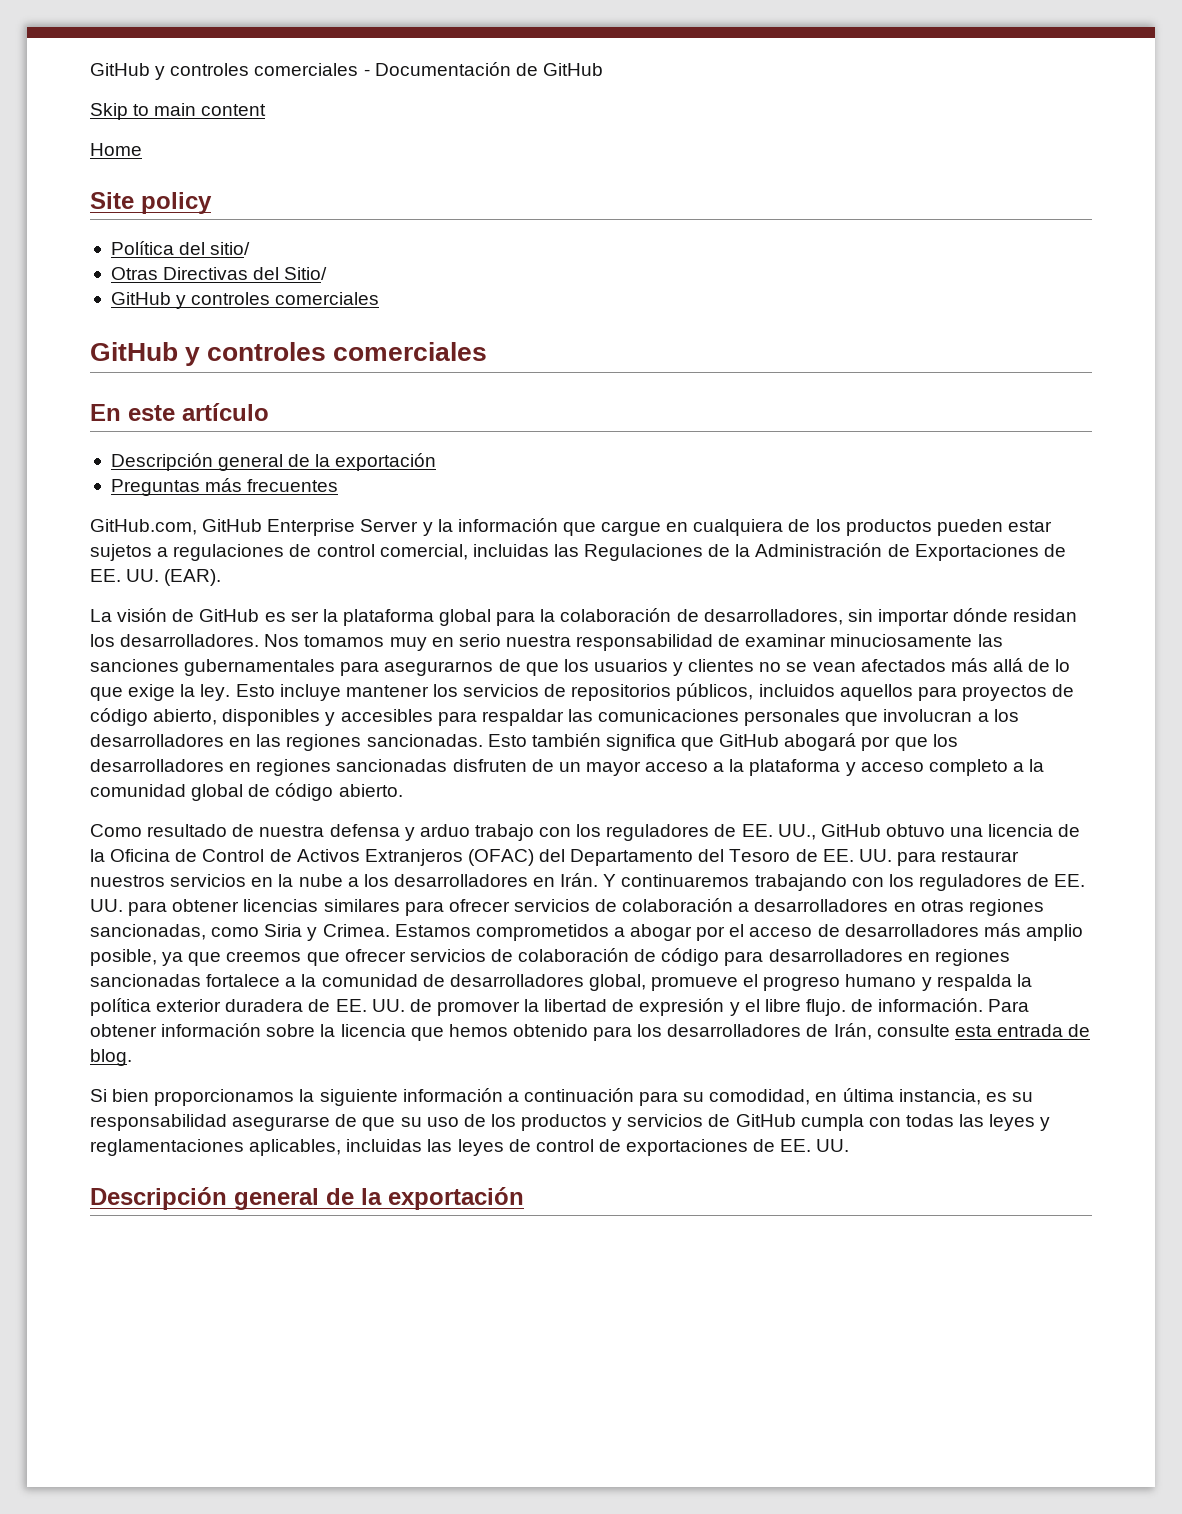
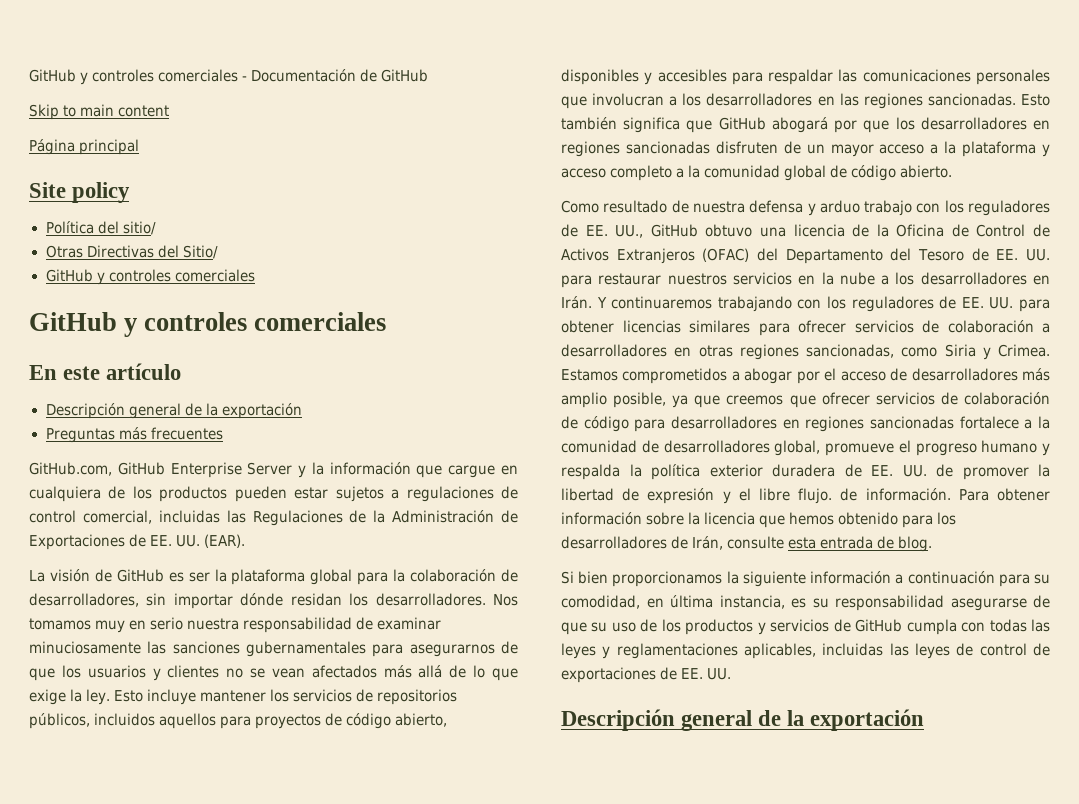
[90,143,142,156] Home -> [29,139,140,155] Página principal

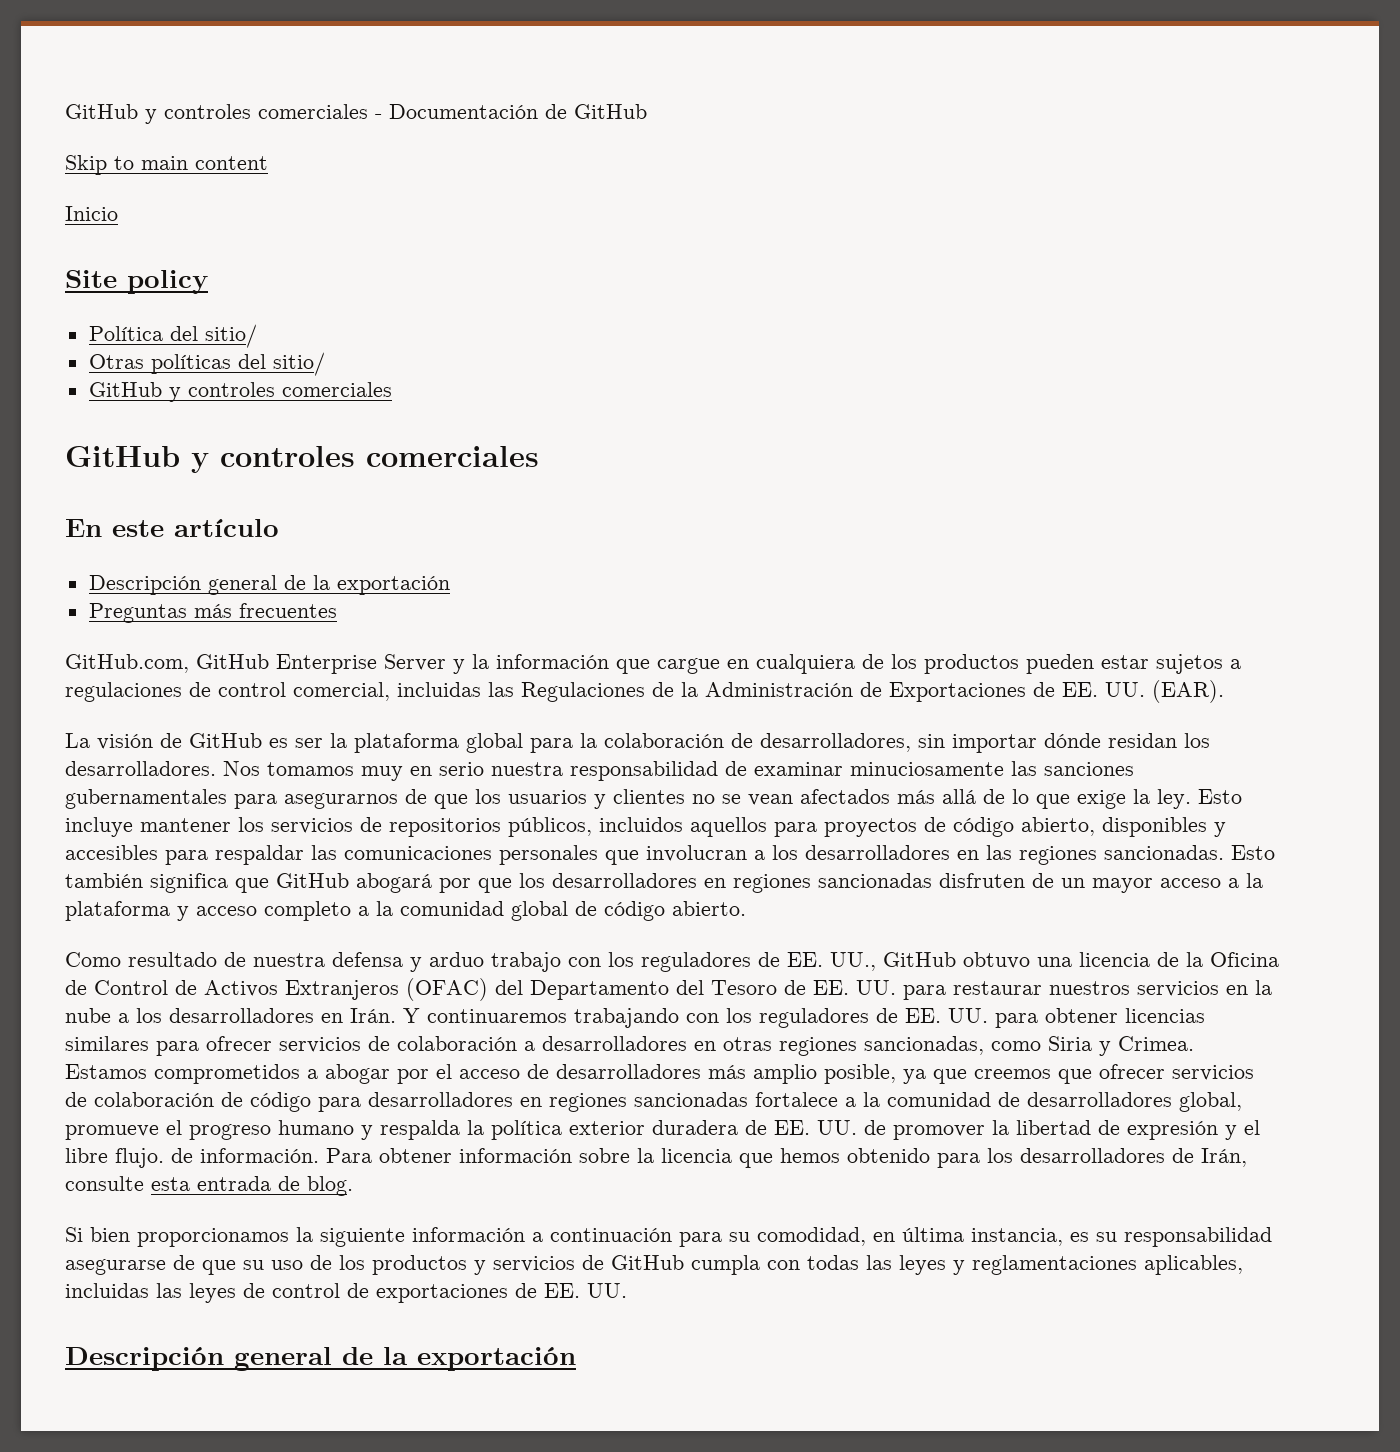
[29,139,140,155] Página principal -> [65,206,118,221] Inicio
[86,245,218,259] Directivas del Sitio/ -> [150,352,325,376] políticas del sitio/

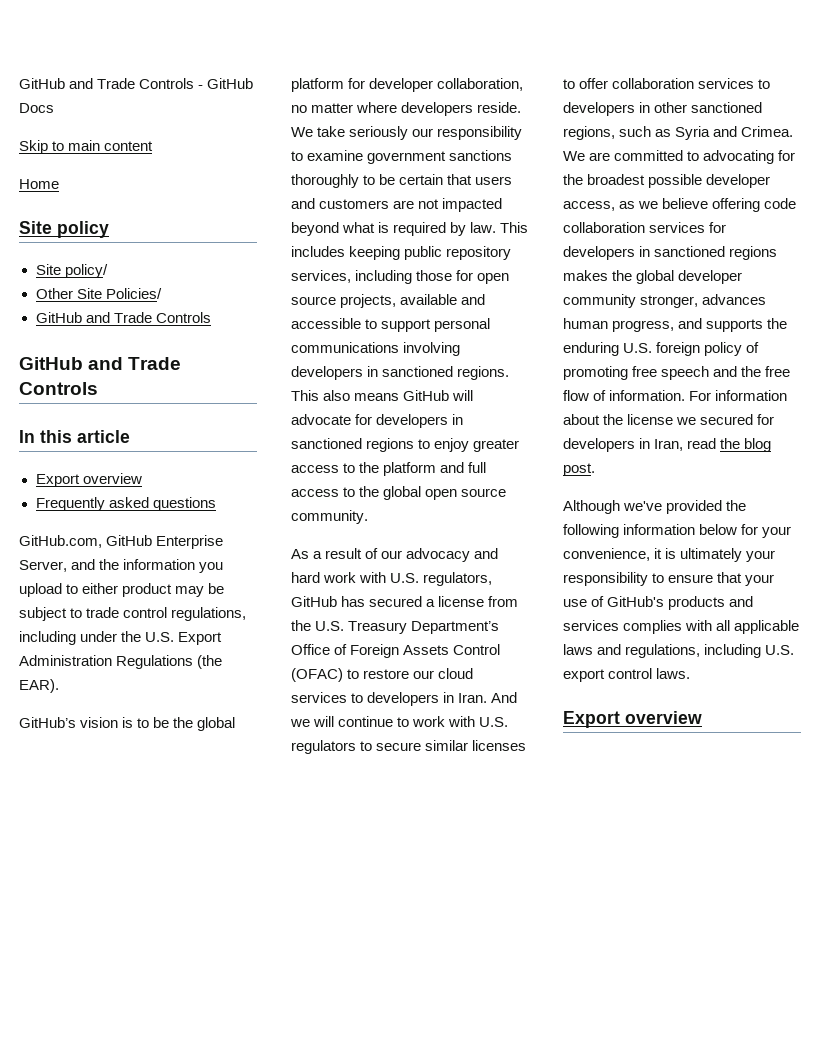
[65,104,647,124] GitHub y controles comerciales - Documentación de GitHub -> [19,78,254,89] [19,103,54,113] GitHub and Trade Controls - GitHub Docs
[65,206,118,221] Inicio -> [19,179,59,189] Home
[88,324,257,348] [88,352,325,376] [88,382,392,402] [65,446,539,473] [65,519,279,537] [88,575,450,595] [88,603,337,623] [65,654,1241,674] [65,680,1224,703] [65,733,1210,753] [65,761,1134,781] [65,789,1242,809] [65,817,1226,837] [65,845,1275,865] [65,873,1263,893] [65,901,746,921] [65,952,1279,972] [65,978,1272,1001] [65,1008,1205,1028] [65,1036,1194,1056] [65,1064,1254,1084] [65,1092,1242,1112] [65,1120,1260,1140] [65,1148,1247,1168] [65,1176,353,1196] [65,1227,1272,1247] [65,1255,1243,1275] [65,1283,627,1303] [65,1347,576,1371] Política del sitio/ // Otras políticas del sitio/ // GitHub y controles comerciales // GitHub y controles comerciales // En este artículo // Descripción general de la exportación // Preguntas más frecuentes // GitHub.com, GitHub Enterprise Server y la información que cargue en cualquiera de los productos pueden estar sujetos a regulaciones de control comercial, incluidas las Regulaciones de la Administración de Exportaciones de EE. UU. (EAR). // La visión de GitHub es ser la plataforma global para la colaboración de desarrolladores, sin importar dónde residan los desarrolladores. Nos tomamos muy en serio nuestra responsabilidad de examinar minuciosamente las sanciones gubernamentales para asegurarnos de que los usuarios y clientes no se vean afectados más allá de lo que exige la ley. Esto incluye mantener los servicios de repositorios públicos, incluidos aquellos para proyectos de código abierto, disponibles y accesibles para respaldar las comunicaciones personales que involucran a los desarrolladores en las regiones sancionadas. Esto también significa que GitHub abogará por que los desarrolladores en regiones sancionadas disfruten de un mayor acceso a la plataforma y acceso completo a la comunidad global de código abierto. // Como resultado de nuestra defensa y arduo trabajo con los reguladores de EE. UU., GitHub obtuvo una licencia de la Oficina de Control de Activos Extranjeros (OFAC) del Departamento del Tesoro de EE. UU. para restaurar nuestros servicios en la nube a los desarrolladores en Irán. Y continuaremos trabajando con los reguladores de EE. UU. para obtener licencias similares para ofrecer servicios de colaboración a desarrolladores en otras regiones sancionadas, como Siria y Crimea. Estamos comprometidos a abogar por el acceso de desarrolladores más amplio posible, ya que creemos que ofrecer servicios de colaboración de código para desarrolladores en regiones sancionadas fortalece a la comunidad de desarrolladores global, promueve el progreso humano y respalda la política exterior duradera de EE. UU. de promover la libertad de expresión y el libre flujo. de información. Para obtener información sobre la licencia que hemos obtenido para los desarrolladores de Irán, consulte esta entrada de blog. // Si bien proporcionamos la siguiente información a continuación para su comodidad, en última instancia, es su responsabilidad asegurarse de que su uso de los productos y servicios de GitHub cumpla con todas las leyes y reglamentaciones aplicables, incluidas las leyes de control de exportaciones de EE. UU. // Descripción general de la exportación -> [35,264,108,278] [35,288,162,299] [35,312,211,323] [19,357,182,370] [19,382,98,395] [19,430,130,443] [35,473,142,487] [35,497,216,511] [19,535,224,549] [19,559,224,573] [19,583,225,597] [19,607,247,621] [19,631,223,645] [19,655,223,669] [19,679,59,693] [19,717,236,731] [291,78,524,92] [291,102,522,116] [291,126,523,140] [291,150,513,164] [291,174,513,188] [291,198,503,212] [291,222,529,236] [291,246,512,260] [291,270,510,284] [291,294,486,308] [291,318,491,332] [291,342,461,356] [291,366,510,380] [291,390,474,401] [291,414,464,428] [291,438,520,452] [291,462,487,476] [291,486,507,500] [291,510,368,524] [291,548,499,562] [291,572,493,586] [291,596,519,607] [291,620,500,634] [291,644,501,658] [291,668,474,682] [291,692,518,706] [290,716,509,727] [291,740,527,754] [563,78,771,89] [563,102,763,116] [563,126,794,140] [563,150,796,164] [563,174,771,188] [563,198,797,212] [563,222,727,233] [563,246,778,260] [563,270,743,284] [563,294,767,308] [563,318,788,332] [563,342,760,356] [563,366,791,380] [563,390,788,401] [563,414,775,425] [563,438,772,452] [563,463,595,476] [563,500,747,514] [563,524,792,538] [563,548,776,562] [563,572,775,586] [563,596,754,610] [563,620,800,634] [563,644,795,658] [563,668,691,682] [563,711,702,728] Site policy/ // Other Site Policies/ // GitHub and Trade Controls // GitHub and Trade Controls // In this article // Export overview // Frequently asked questions // GitHub.com, GitHub Enterprise Server, and the information you upload to either product may be subject to trade control regulations, including under the U.S. Export Administration Regulations (the EAR). // GitHub’s vision is to be the global platform for developer collaboration, no matter where developers reside. We take seriously our responsibility to examine government sanctions thoroughly to be certain that users and customers are not impacted beyond what is required by law. This includes keeping public repository services, including those for open source projects, available and accessible to support personal communications involving developers in sanctioned regions. This also means GitHub will advocate for developers in sanctioned regions to enjoy greater access to the platform and full access to the global open source community. // As a result of our advocacy and hard work with U.S. regulators, GitHub has secured a license from the U.S. Treasury Department’s Office of Foreign Assets Control (OFAC) to restore our cloud services to developers in Iran. And we will continue to work with U.S. regulators to secure similar licenses to offer collaboration services to developers in other sanctioned regions, such as Syria and Crimea. We are committed to advocating for the broadest possible developer access, as we believe offering code collaboration services for developers in sanctioned regions makes the global developer community stronger, advances human progress, and supports the enduring U.S. foreign policy of promoting free speech and the free flow of information. For information about the license we secured for developers in Iran, read the blog post. // Although we've provided the following information below for your convenience, it is ultimately your responsibility to ensure that your use of GitHub's products and services complies with all applicable laws and regulations, including U.S. export control laws. // Export overview

